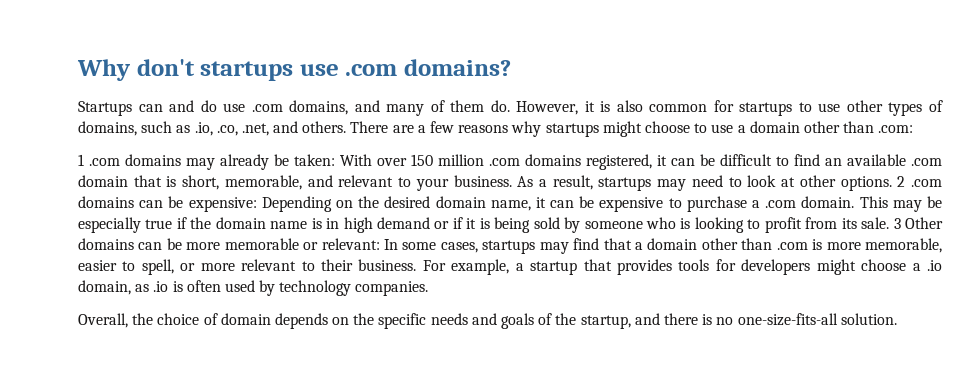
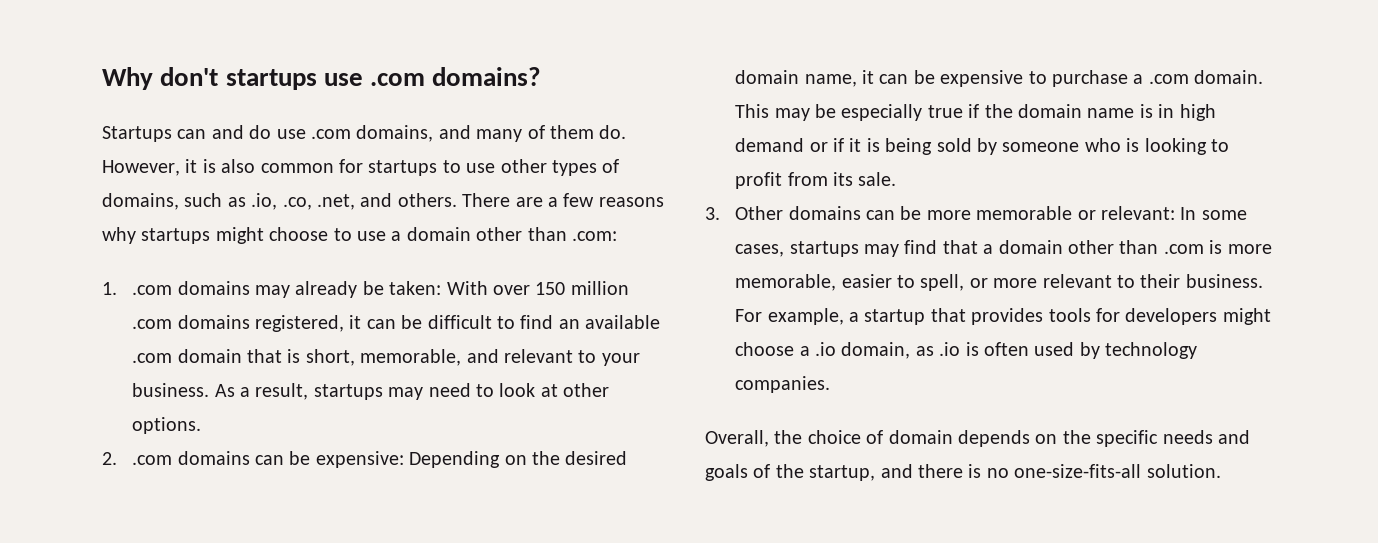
[78,154,84,166] 1 -> [102,282,117,295] 1.
[897,176,906,187] 2 -> [102,452,117,465] // 2.
[893,218,901,229] 3 -> [705,207,720,220] // 3.

